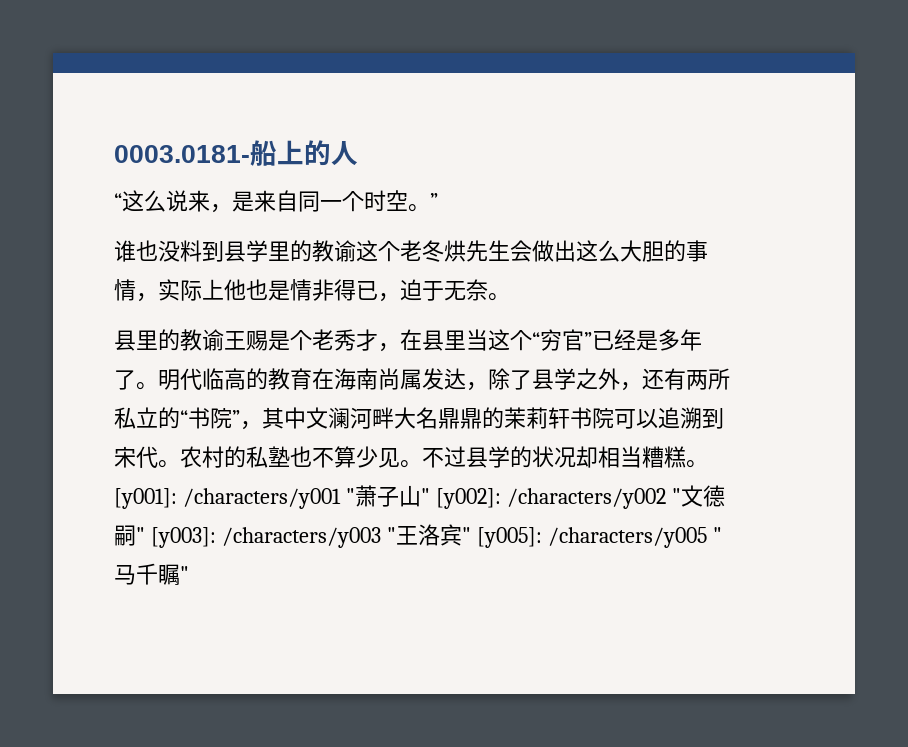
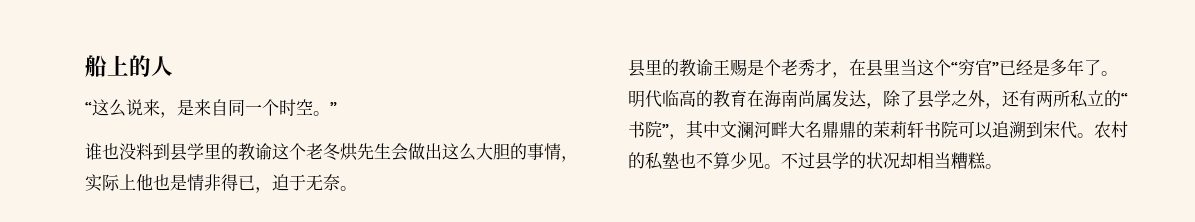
[114,145,250,163] 0003.0181- -> (85, 66) none
[114,485,725,509] [114,524,722,548] [114,563,189,585] [y001]: /characters/y001 "萧子山" [y002]: /characters/y002 "文德嗣" [y003]: /characters/y003 "王洛宾" [y005]: /characters/y005 "马千瞩" -> (1002, 166) none

